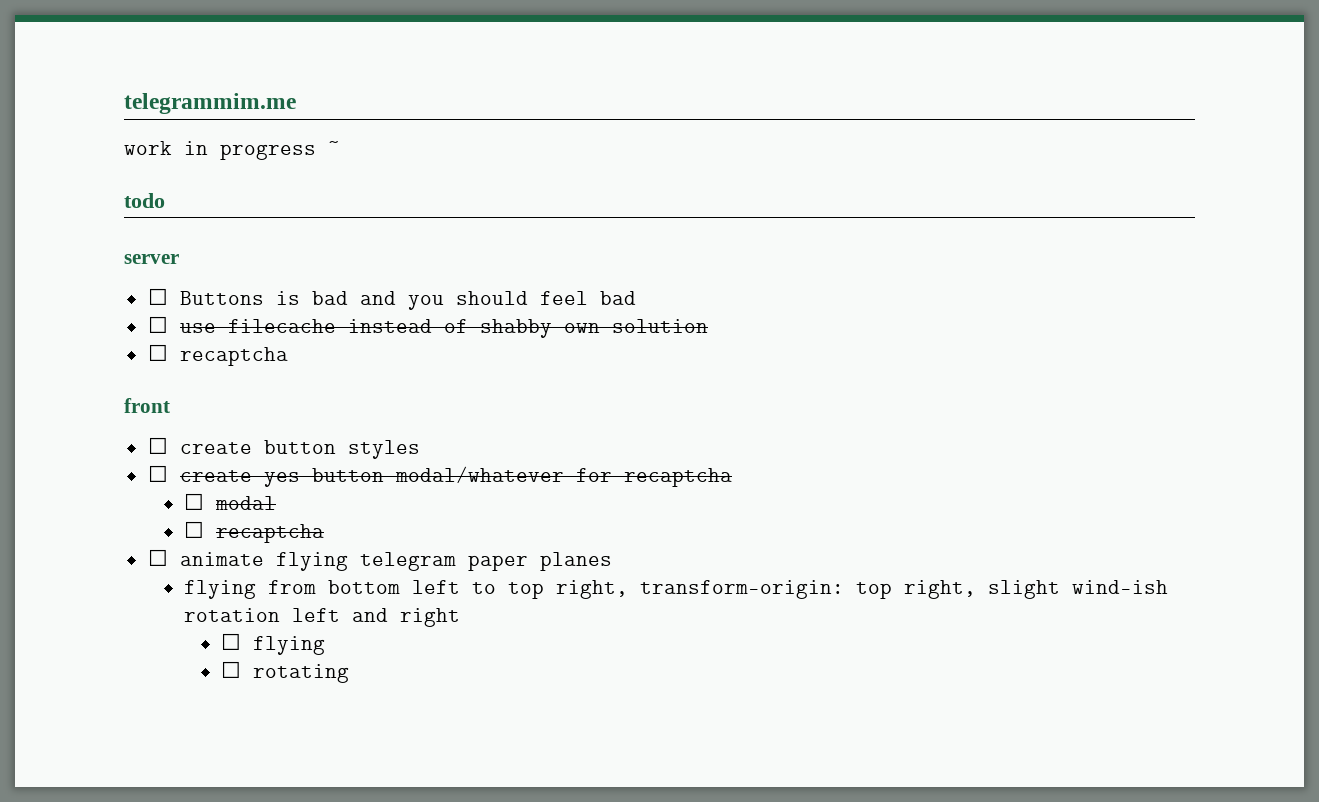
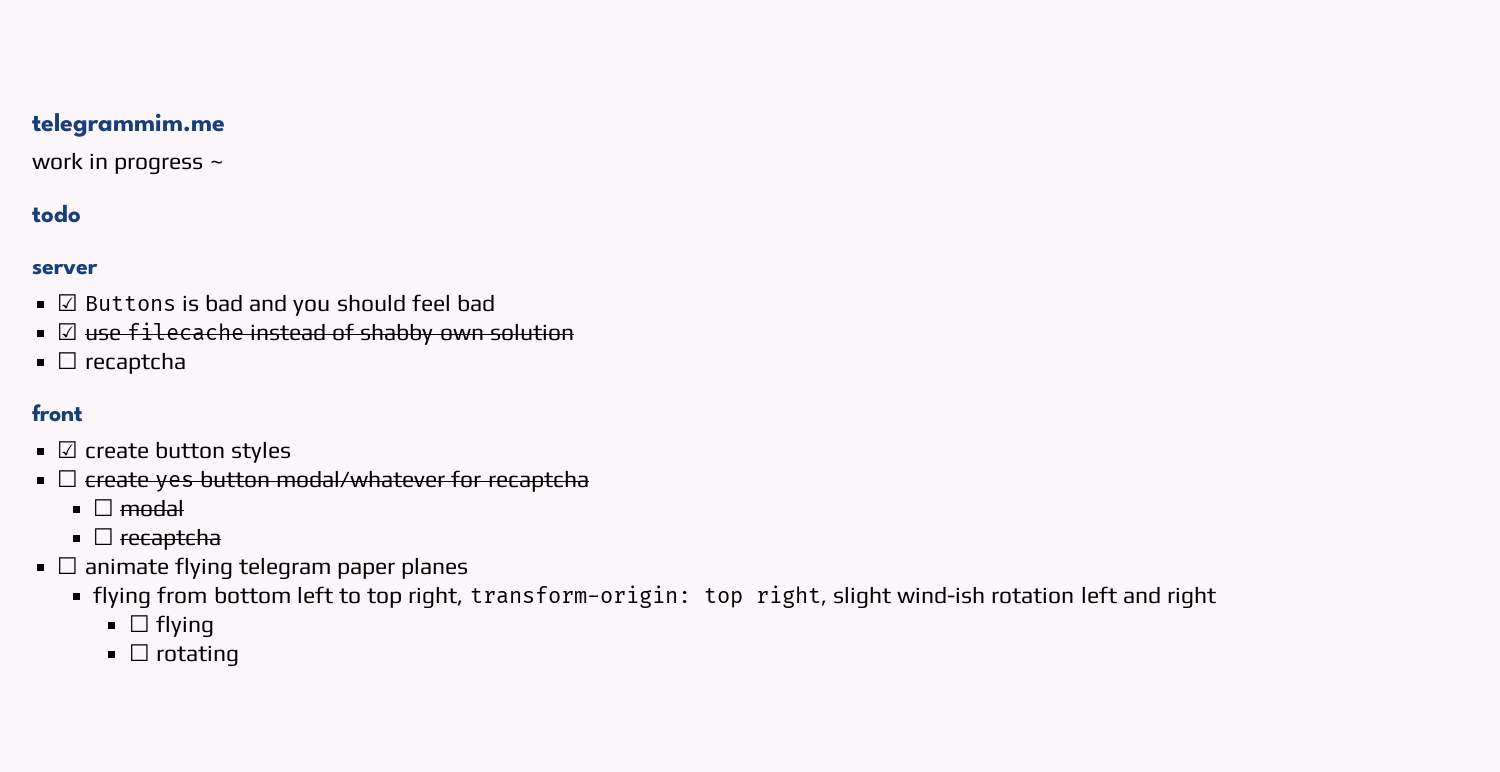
[147,288,168,305] ☐ -> [57,294,79,311] ☑
[147,316,168,333] ☐ -> [57,323,79,340] ☑
[147,437,168,454] ☐ -> [57,441,79,458] ☑

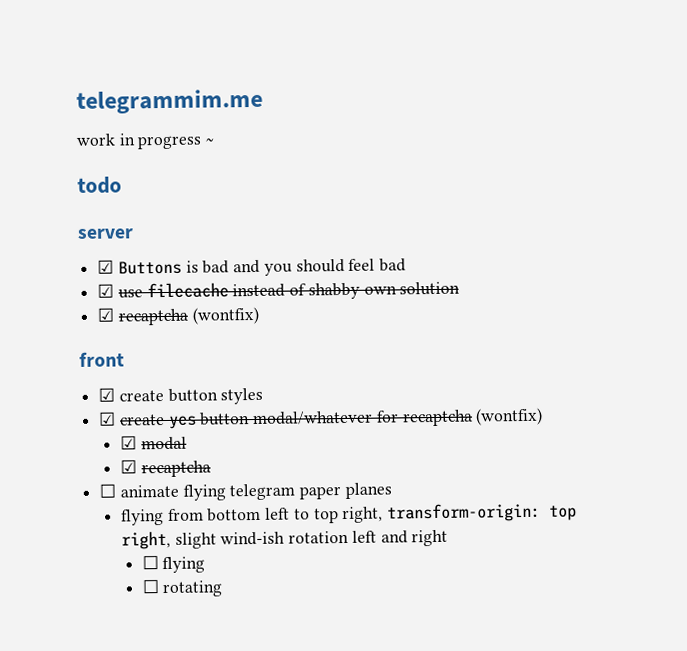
[57,352,186,374] ☐ recaptcha -> [97,306,259,326] ☑ recaptcha (wontfix)
[57,470,79,487] ☐ -> [98,411,117,426] ☑
[93,499,115,516] // ☐ -> [475,407,544,426] [119,435,137,450] (wontfix) // ☑
[93,528,115,545] ☐ -> [119,459,137,474] ☑

